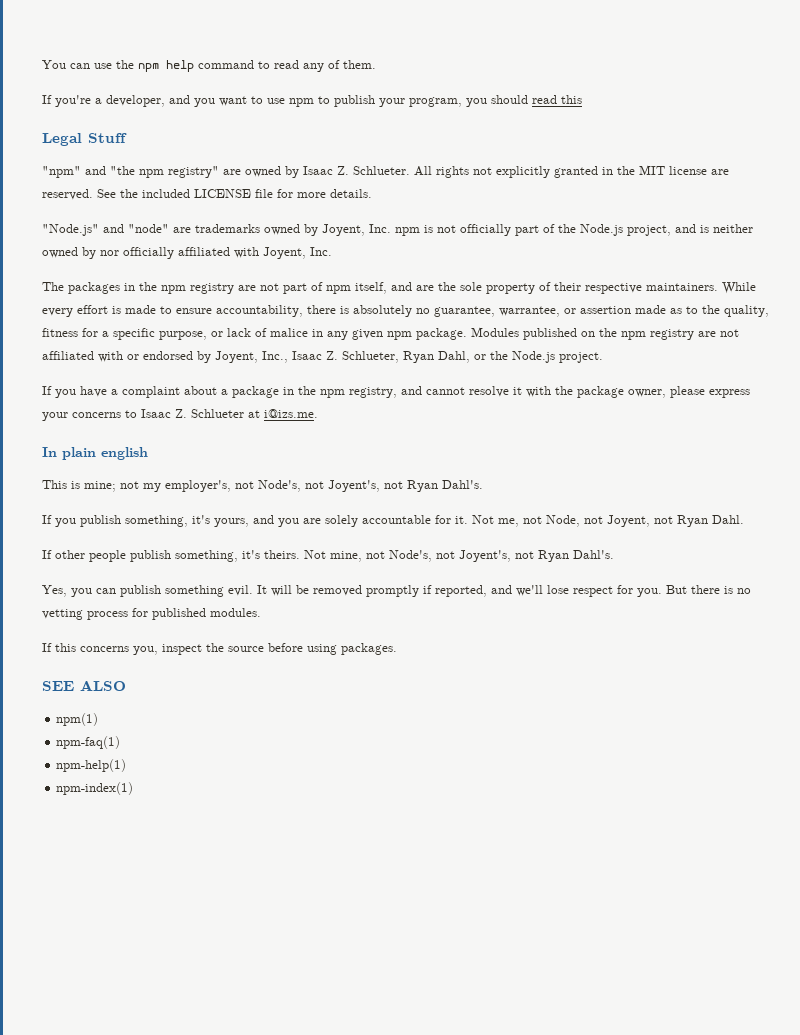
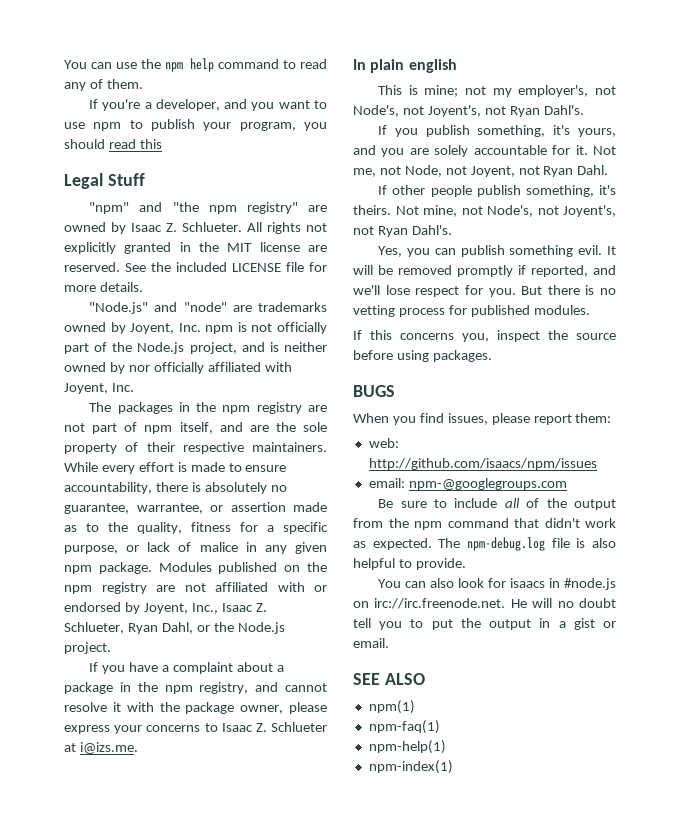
(397, 649) none -> [353,385,395,397] [353,413,612,425] [368,438,399,448] [368,458,597,470] [368,478,567,490] [378,498,616,510] [353,518,616,530] [353,537,616,551] [353,558,466,570] [378,578,616,590] [353,598,616,609] [353,618,616,630] [353,638,389,648] // BUGS // When you find issues, please report them: // web: http://github.com/isaacs/npm/issues // email: npm-@googlegroups.com // Be sure to include all of the output from the npm command that didn't work as expected. The npm-debug.log file is also helpful to provide. // You can also look for isaacs in #node.js on irc://irc.freenode.net. He will no doubt tell you to put the output in a gist or email.

